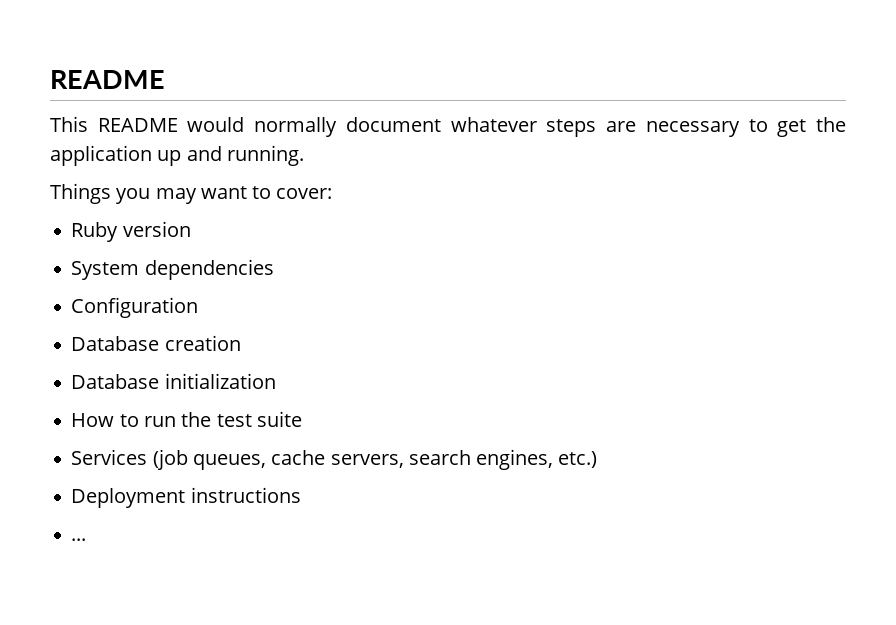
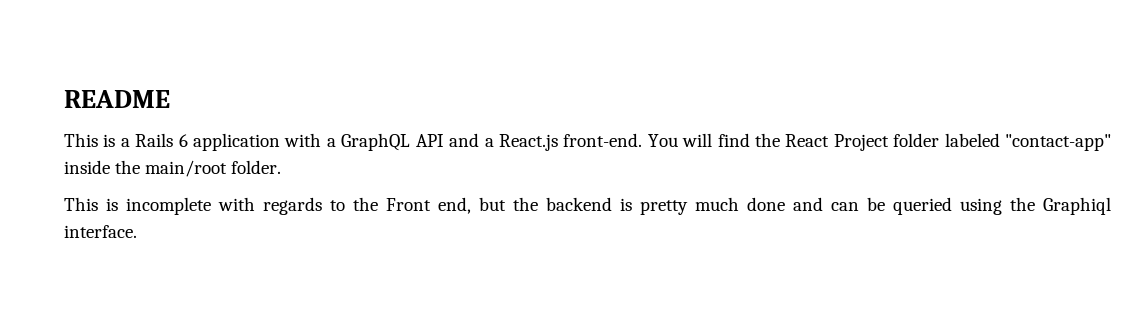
[97,117,847,137] [50,145,304,166] [50,183,333,204] [71,221,191,242] [71,259,274,280] [71,297,199,318] [71,335,241,351] [71,373,276,389] [71,411,302,427] [71,449,598,470] [71,487,301,508] [71,538,87,541] README would normally document whatever steps are necessary to get the application up and running. // Things you may want to cover: // Ruby version // System dependencies // Configuration // Database creation // Database initialization // How to run the test suite // Services (job queues, cache servers, search engines, etc.) // Deployment instructions // ... -> [103,133,1111,151] [64,160,282,177] [64,197,1111,215] [64,225,137,238] is a Rails 6 application with a GraphQL API and a React.js front-end. You will find the React Project folder labeled "contact-app" inside the main/root folder. // This is incomplete with regards to the Front end, but the backend is pretty much done and can be queried using the Graphiql interface.

